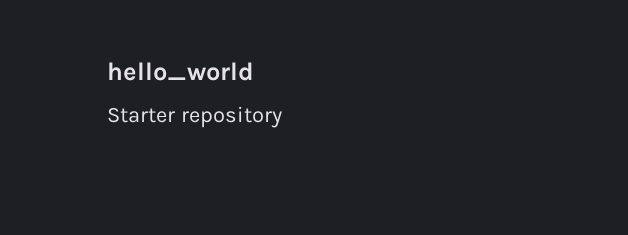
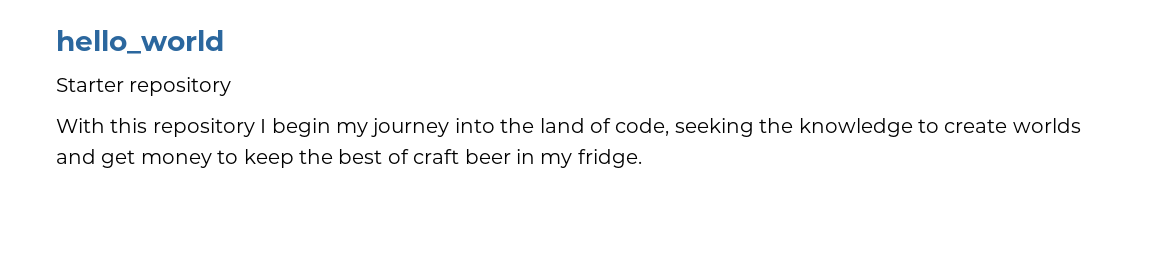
(282, 117) none -> [56,118,1081,137] [56,149,642,168] // With this repository I begin my journey into the land of code, seeking the knowledge to create worlds and get money to keep the best of craft beer in my fridge.

